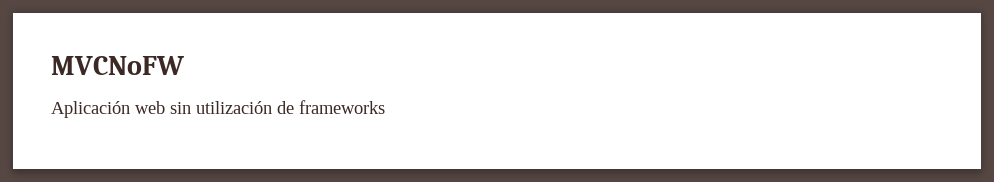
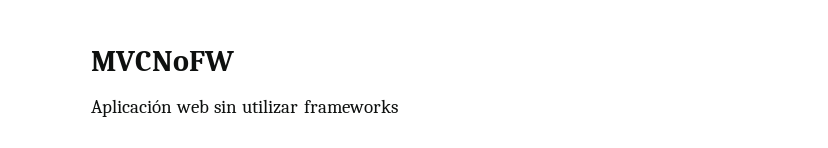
[196,101,294,114] utilización de -> [242,99,299,114] utilizar

